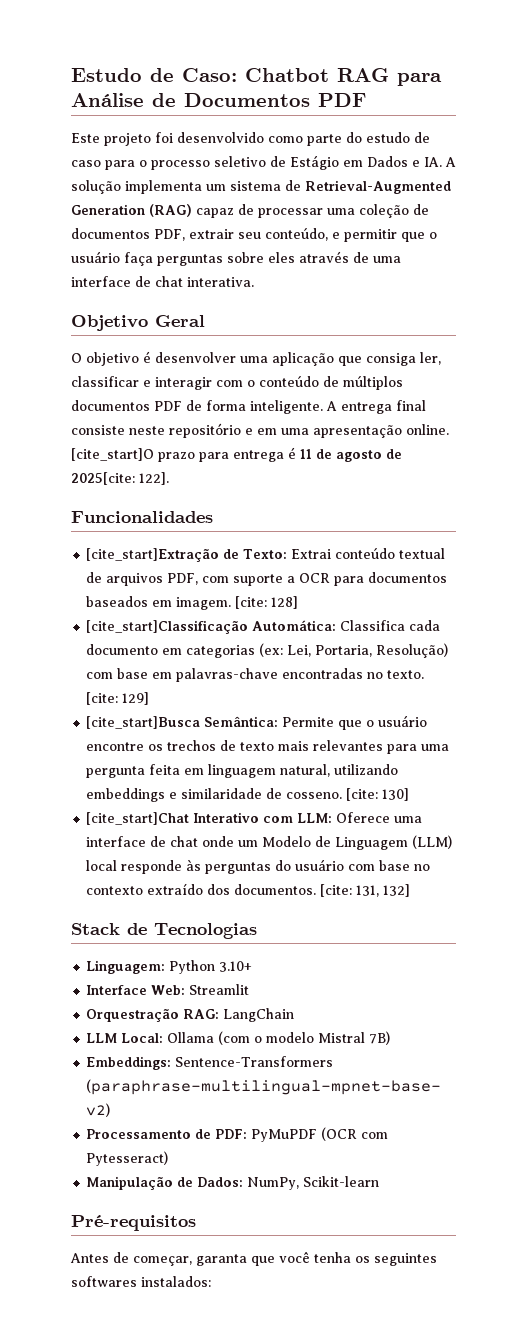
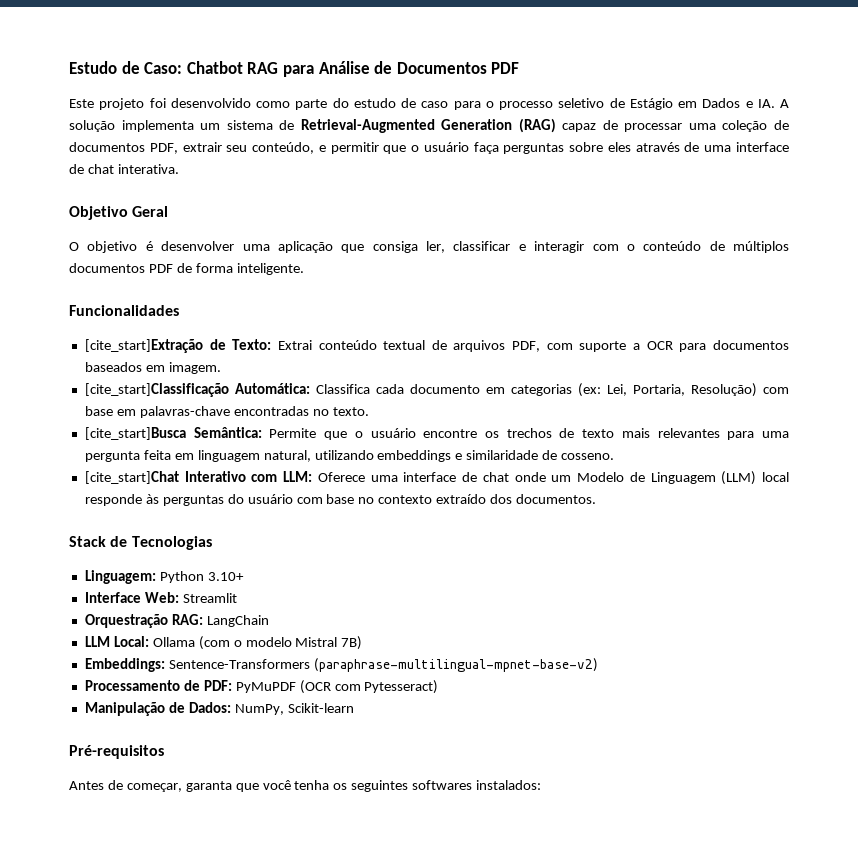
[326,400,426,414] [71,423,449,438] [71,447,402,462] [71,472,169,485] A entrega final consiste neste repositório e em uma apresentação online. [cite_start]O prazo para entrega é 11 de agosto de 2025[cite: 122]. -> (304, 269) none
[235,596,299,609] [cite: 128] -> (221, 368) none
[86,692,150,705] [cite: 129] -> (369, 411) none
[346,788,410,801] [cite: 130] -> (615, 456) none
[320,884,411,897] [cite: 131, 132] -> (597, 499) none

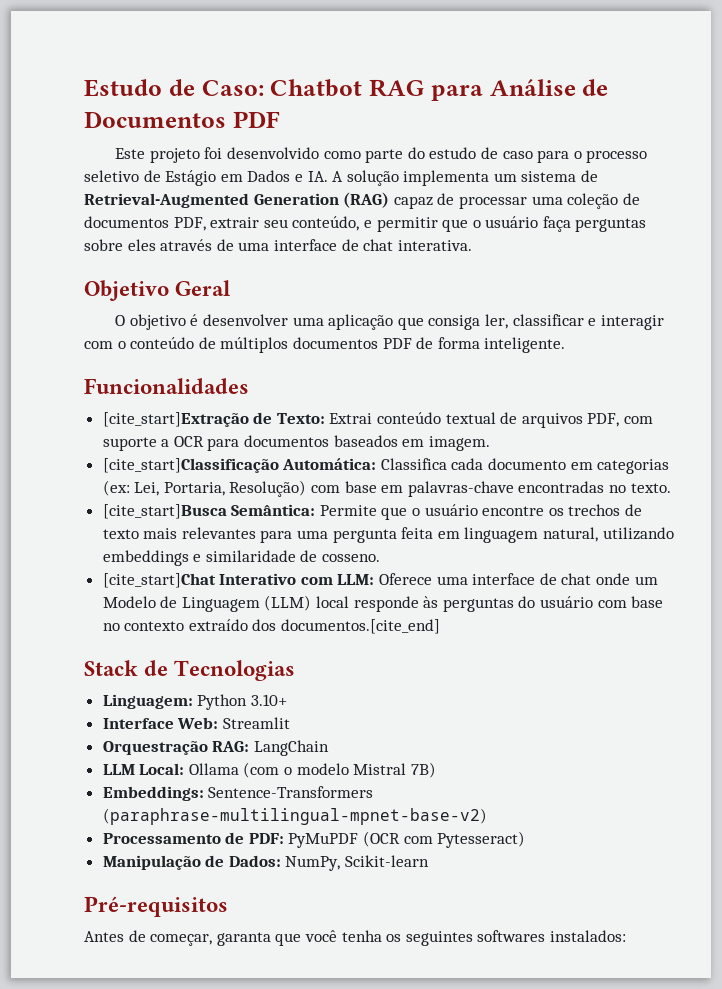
[516,494,597,504] documentos. -> [281,619,441,634] documentos.[cite_end]

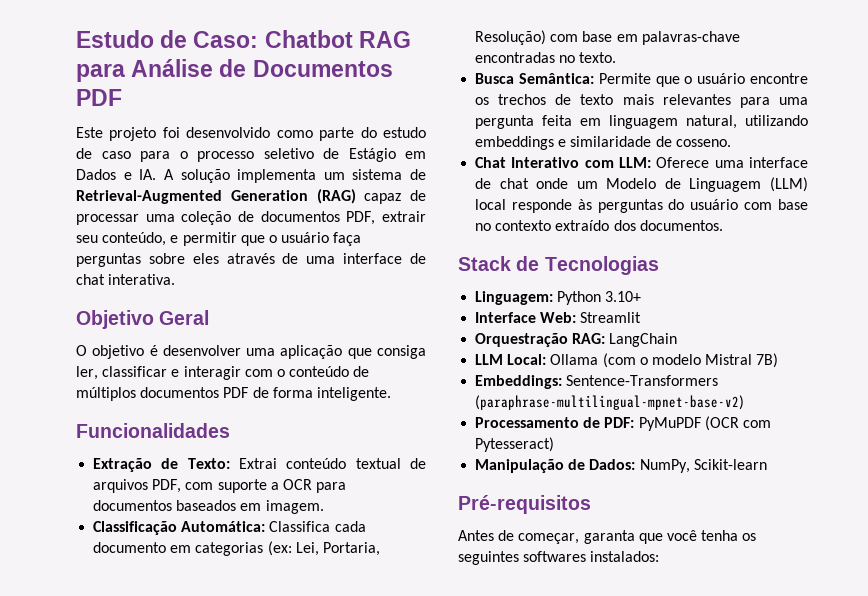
[102,412,249,427] [cite_start]Extração -> [93,458,153,472] Extração
[102,458,279,473] [cite_start]Classificação -> [93,521,178,535] Classificação
[102,504,227,519] [cite_start]Busca -> [475,73,515,84] Busca
[102,573,216,588] [cite_start]Chat -> [475,157,507,168] Chat
[281,619,441,634] documentos.[cite_end] -> [639,220,723,231] documentos.

